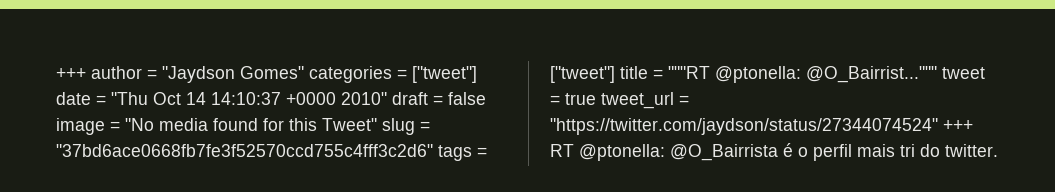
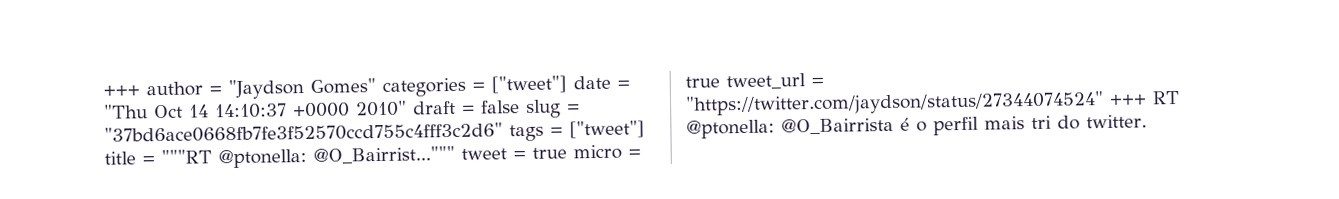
[56,118,377,135] image = "No media found for this Tweet" -> (520, 107) none
(596, 99) none -> [573,144,641,160] [685,76,720,88] micro = true

